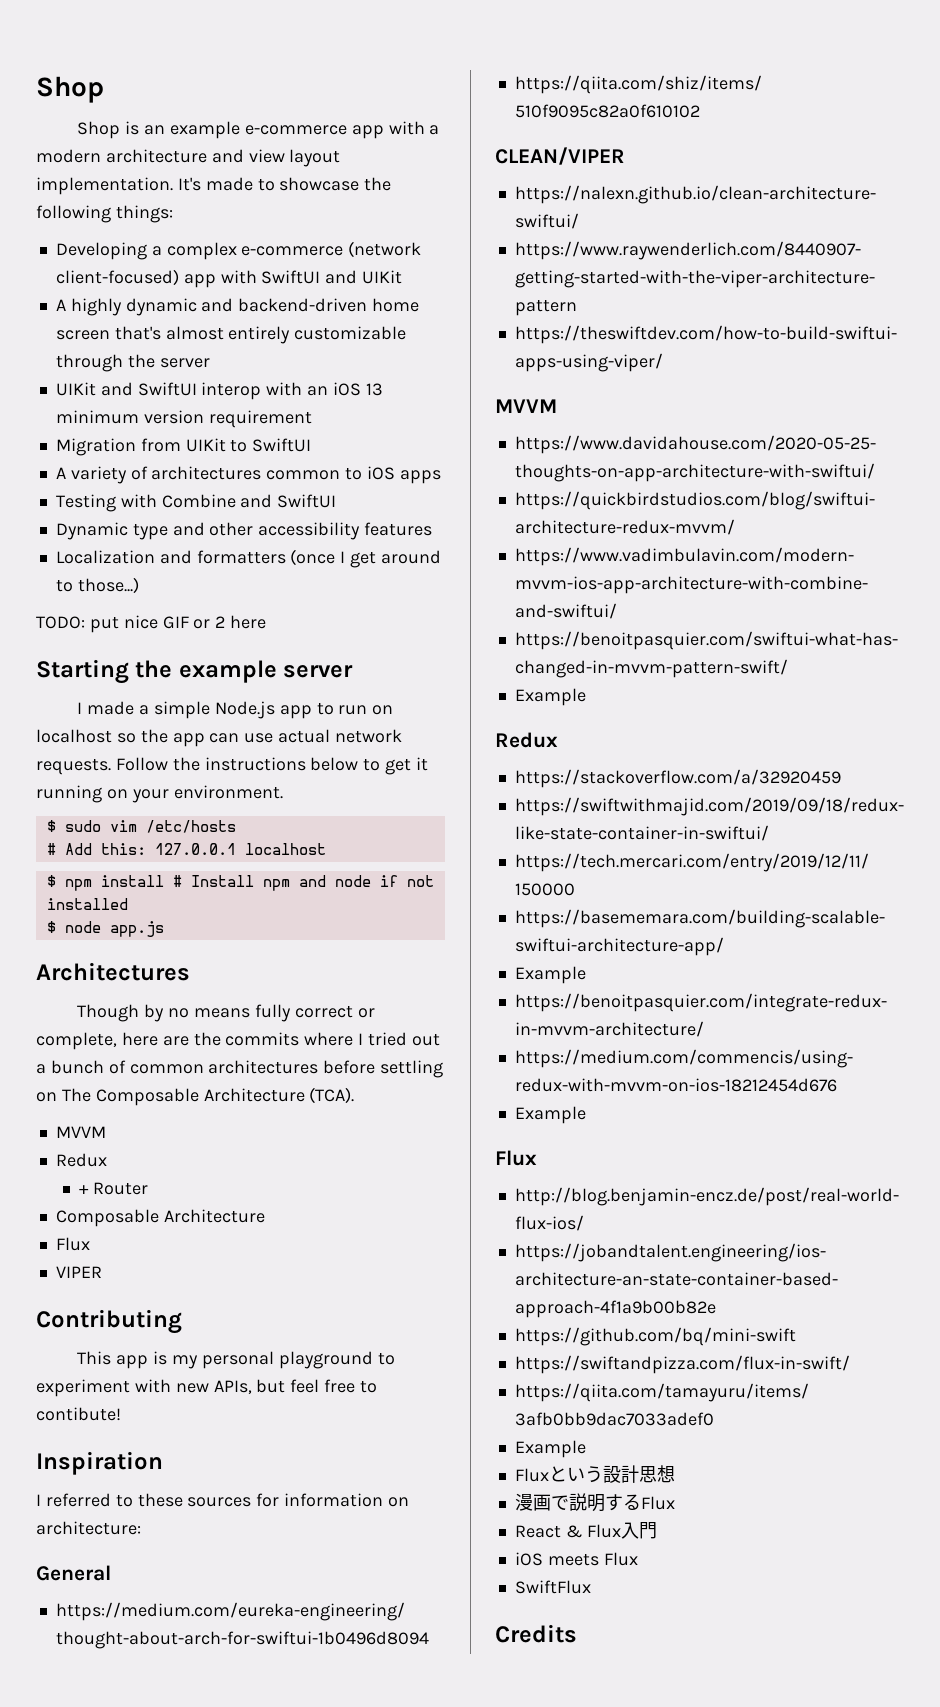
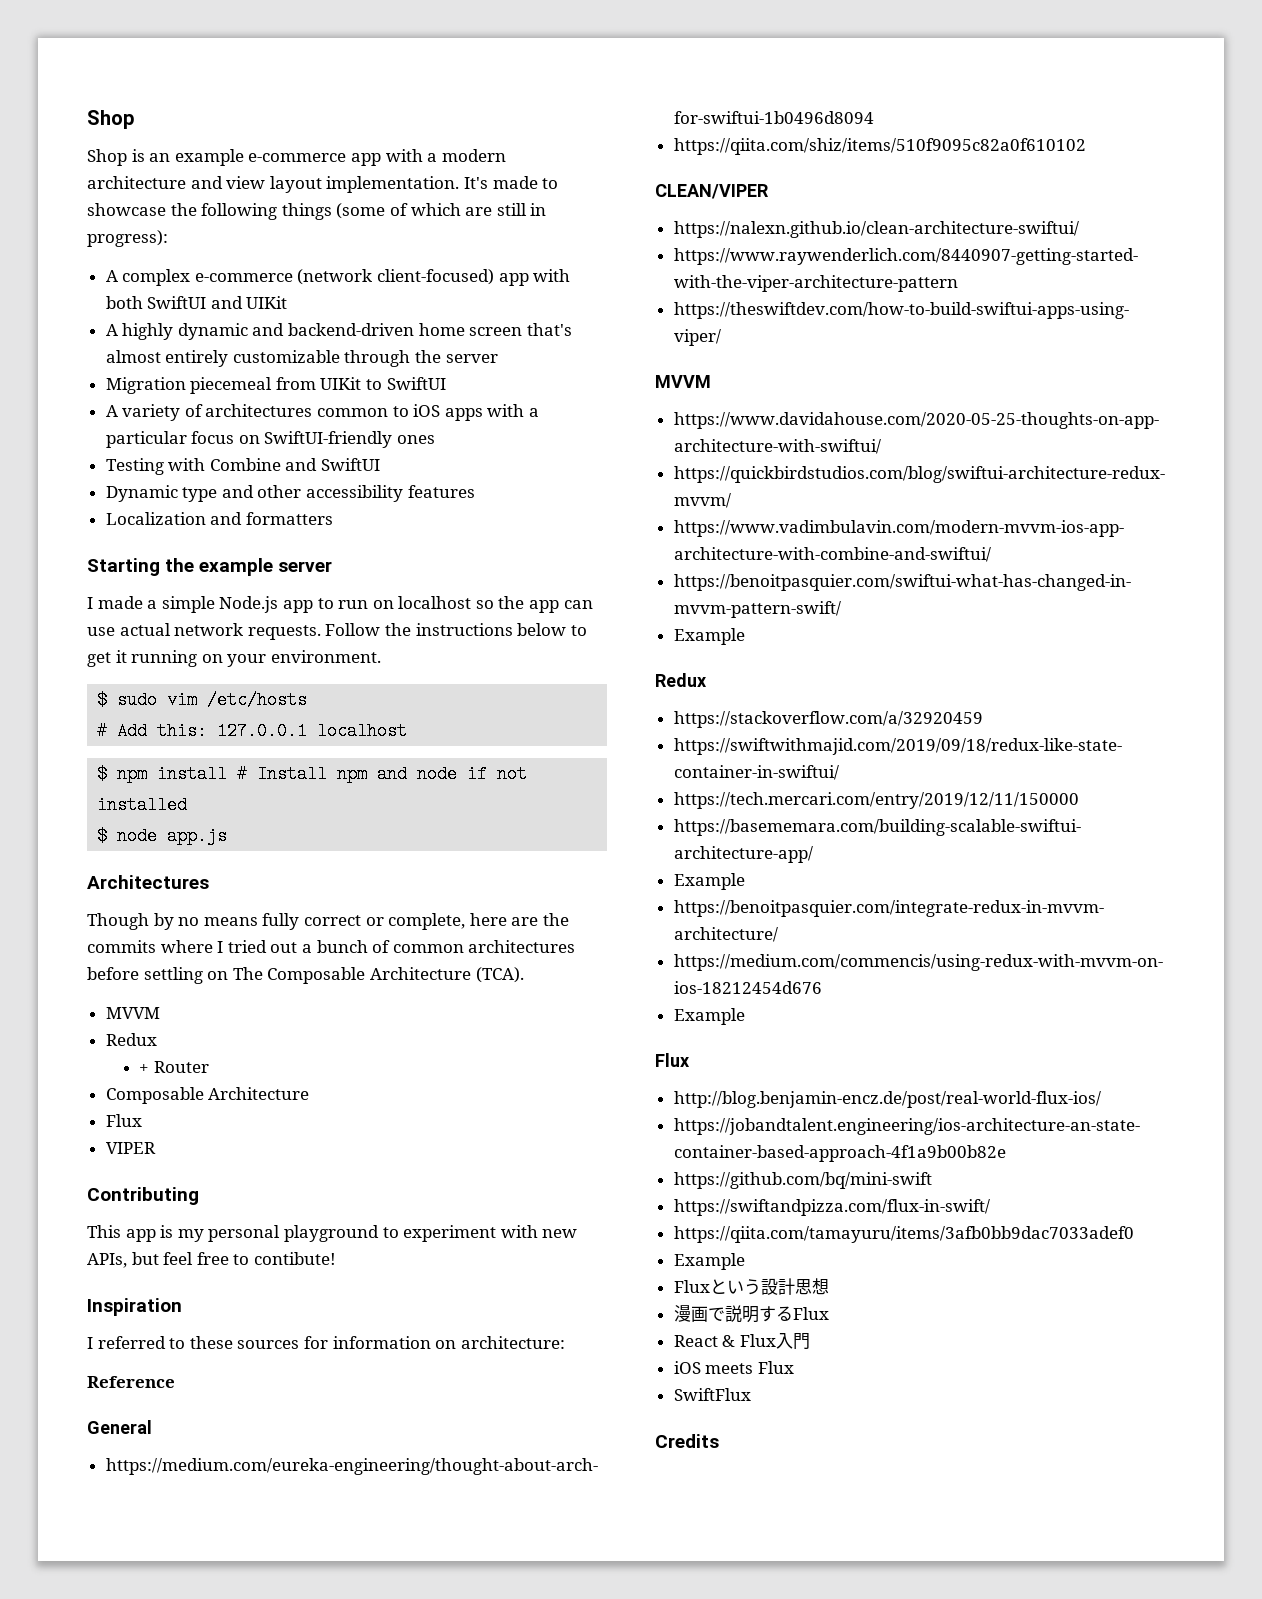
[115,205,173,223] [55,242,162,260] things: // Developing a -> [281,203,547,220] [87,230,168,247] [105,270,118,282] things (some of which are still in progress): // A
(257, 277) none -> [105,296,143,309] both
[55,382,383,400] [55,410,312,428] // UIKit and SwiftUI interop with an iOS 13 minimum version requirement -> (498, 358) none
(136, 447) none -> [190,377,273,394] piecemeal
(441, 477) none -> [487,404,540,417] [105,431,436,448] with a particular focus on SwiftUI-friendly ones
[290,549,441,568] [55,577,139,594] [36,615,267,633] (once I get around to those...) // TODO: put nice GIF or 2 here -> (333, 518) none
(141, 1528) none -> [87,1376,175,1388] // Reference

